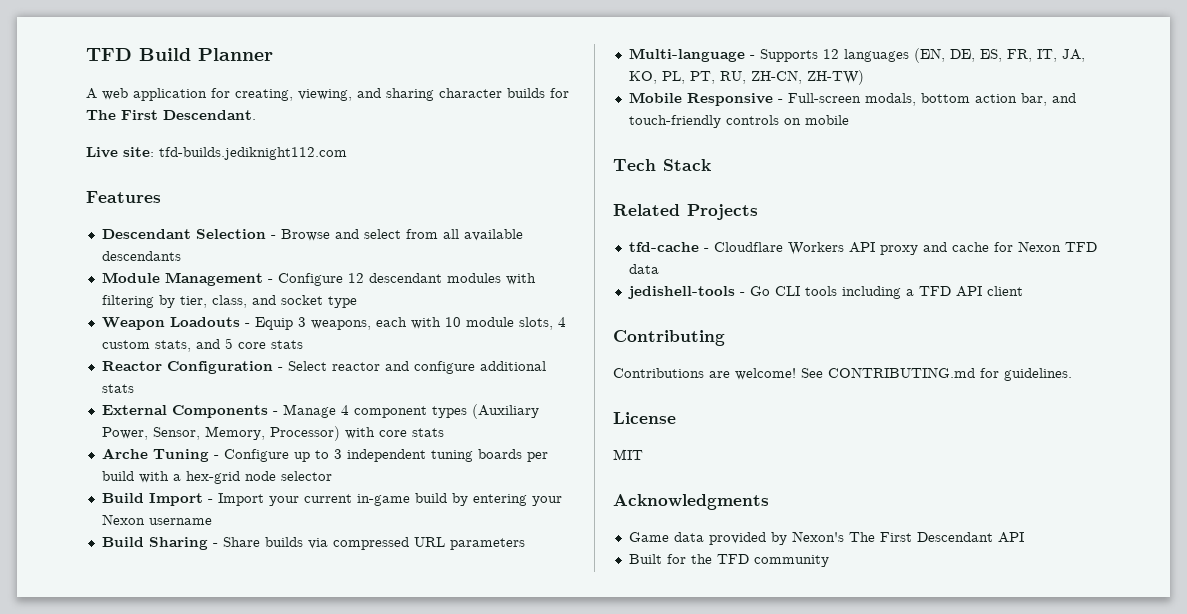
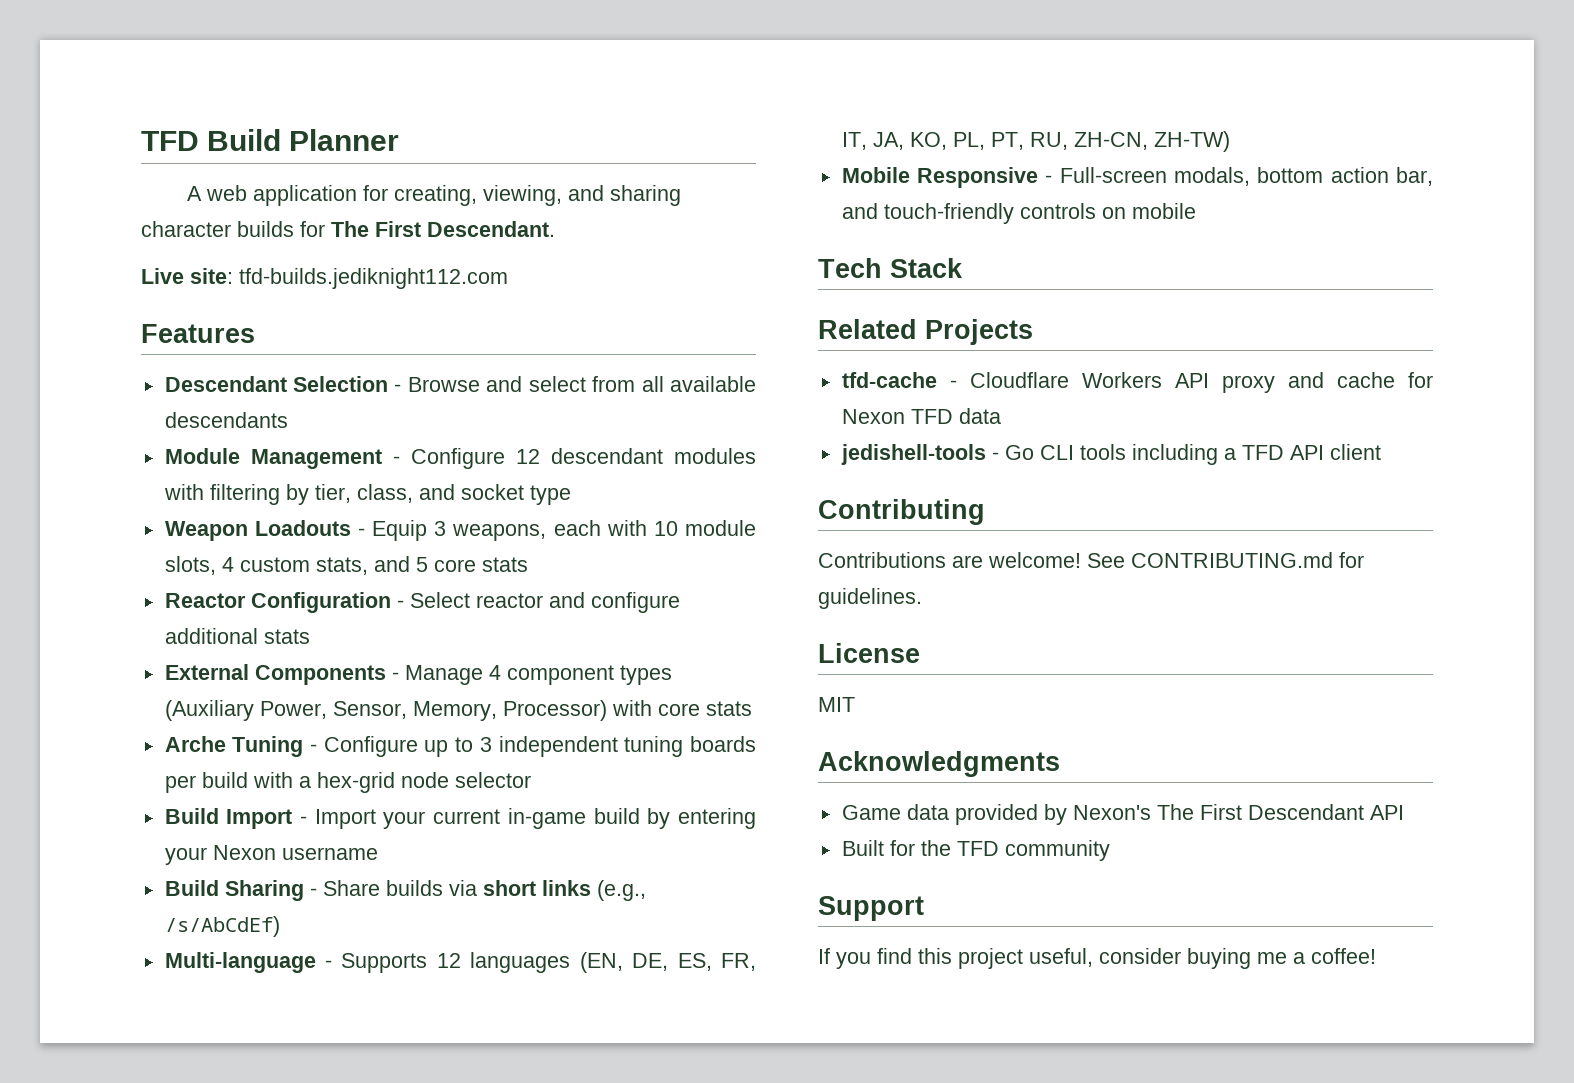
[332,537,525,550] compressed URL parameters -> [482,880,646,901] [164,916,280,937] short links (e.g., /s/AbCdEf)
(829, 561) none -> [818,896,924,921] [818,948,1376,969] // Support // If you find this project useful, consider buying me a coffee!

